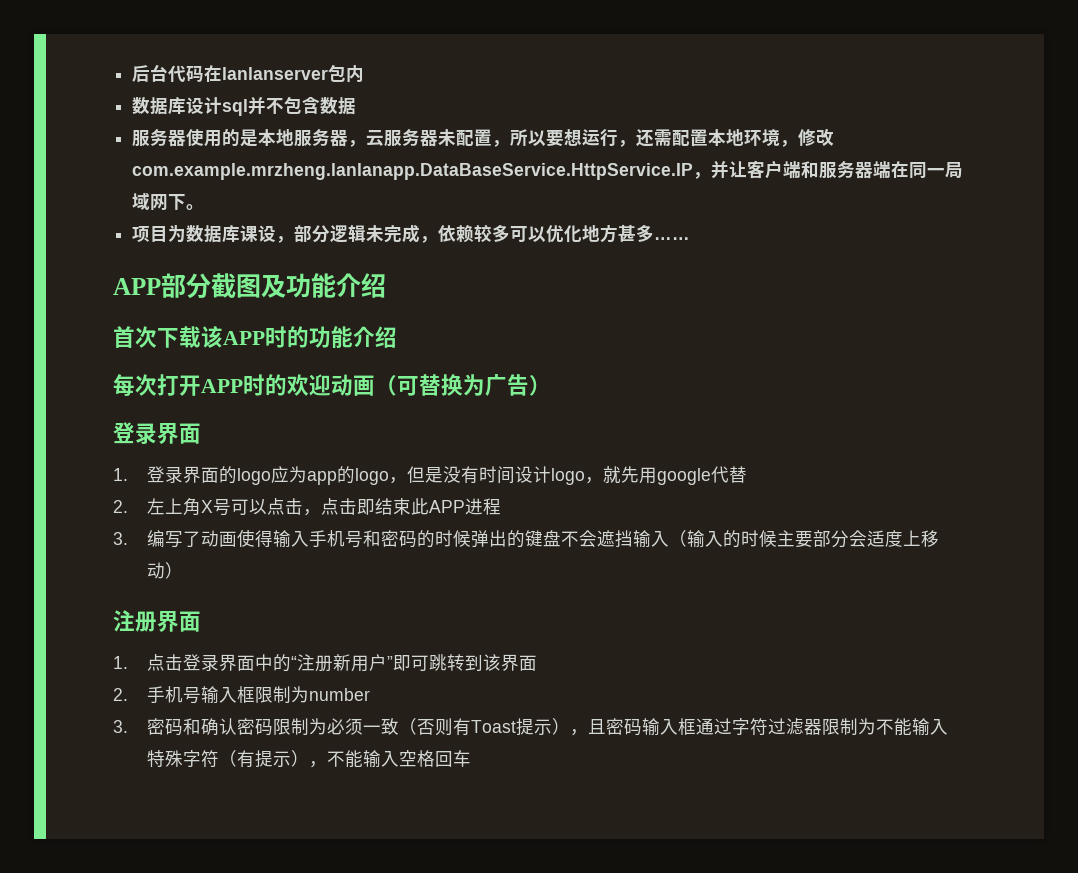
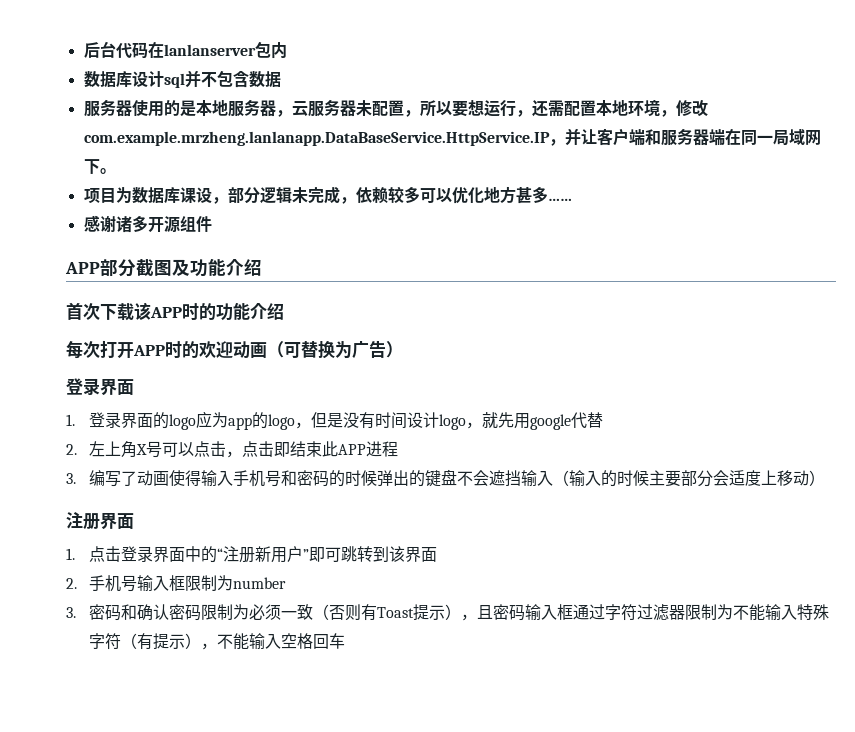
(691, 238) none -> [83,215,212,233] // 感谢诸多开源组件

